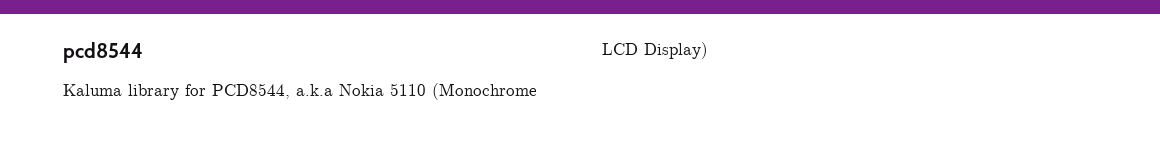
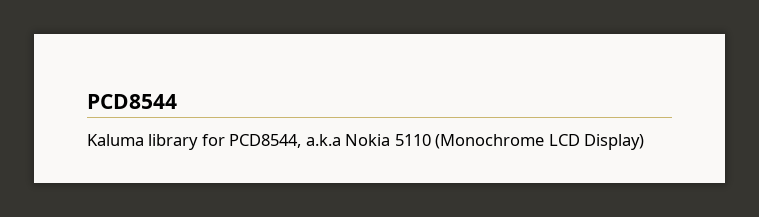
[63,42,143,63] pcd8544 -> [87,94,177,109] PCD8544

